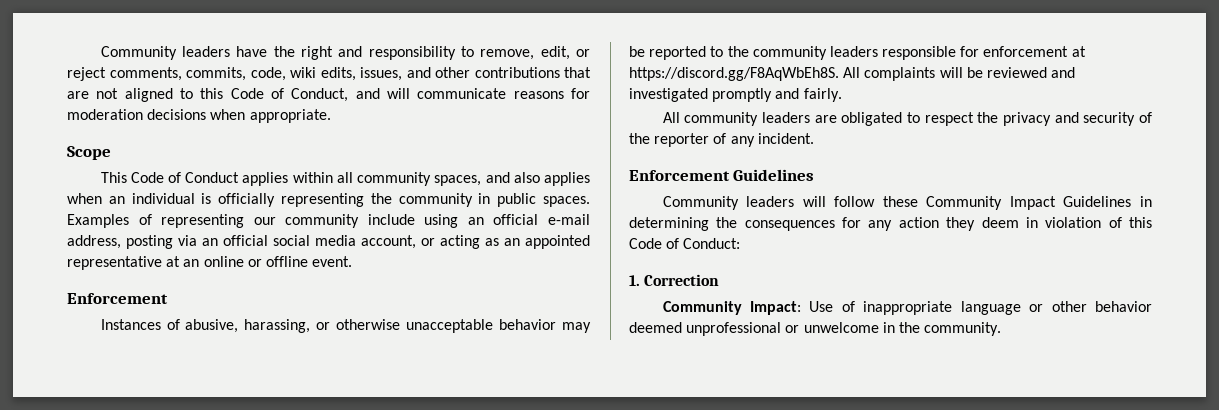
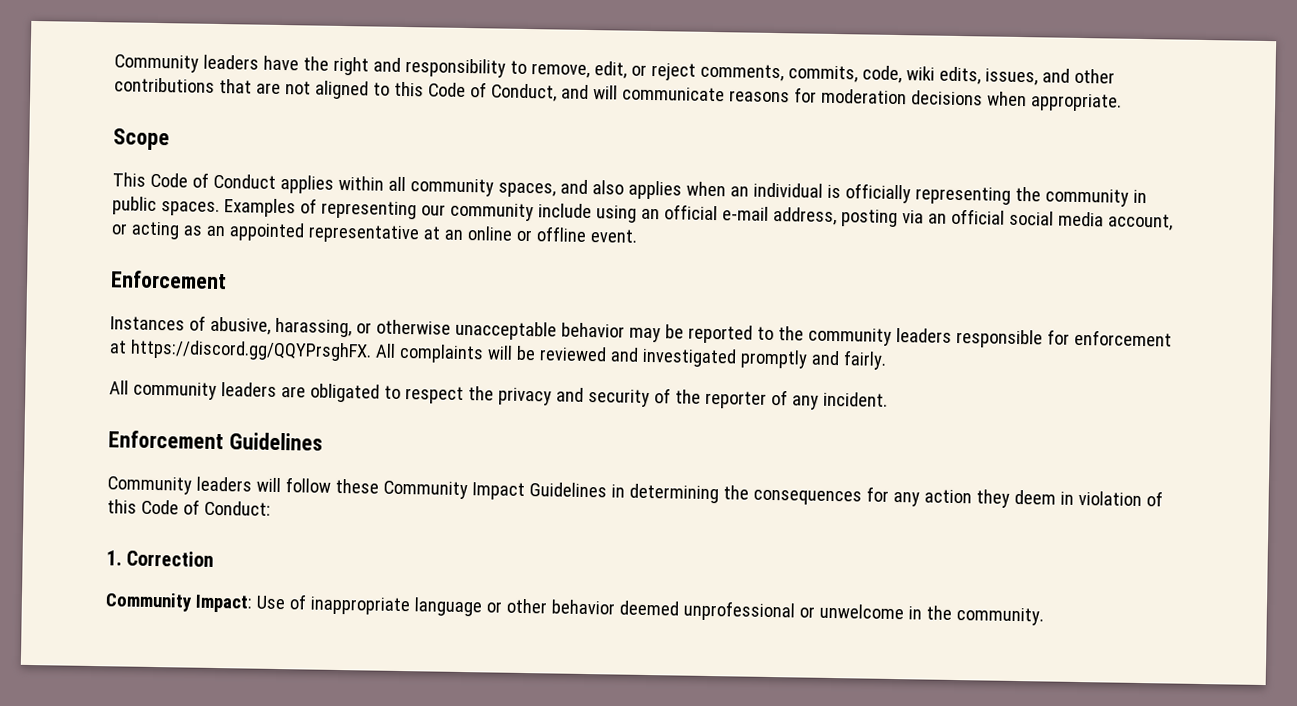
[629,67,839,81] https://discord.gg/F8AqWbEh8S. -> [129,339,372,362] https://discord.gg/QQYPrsghFX.

